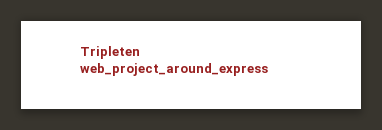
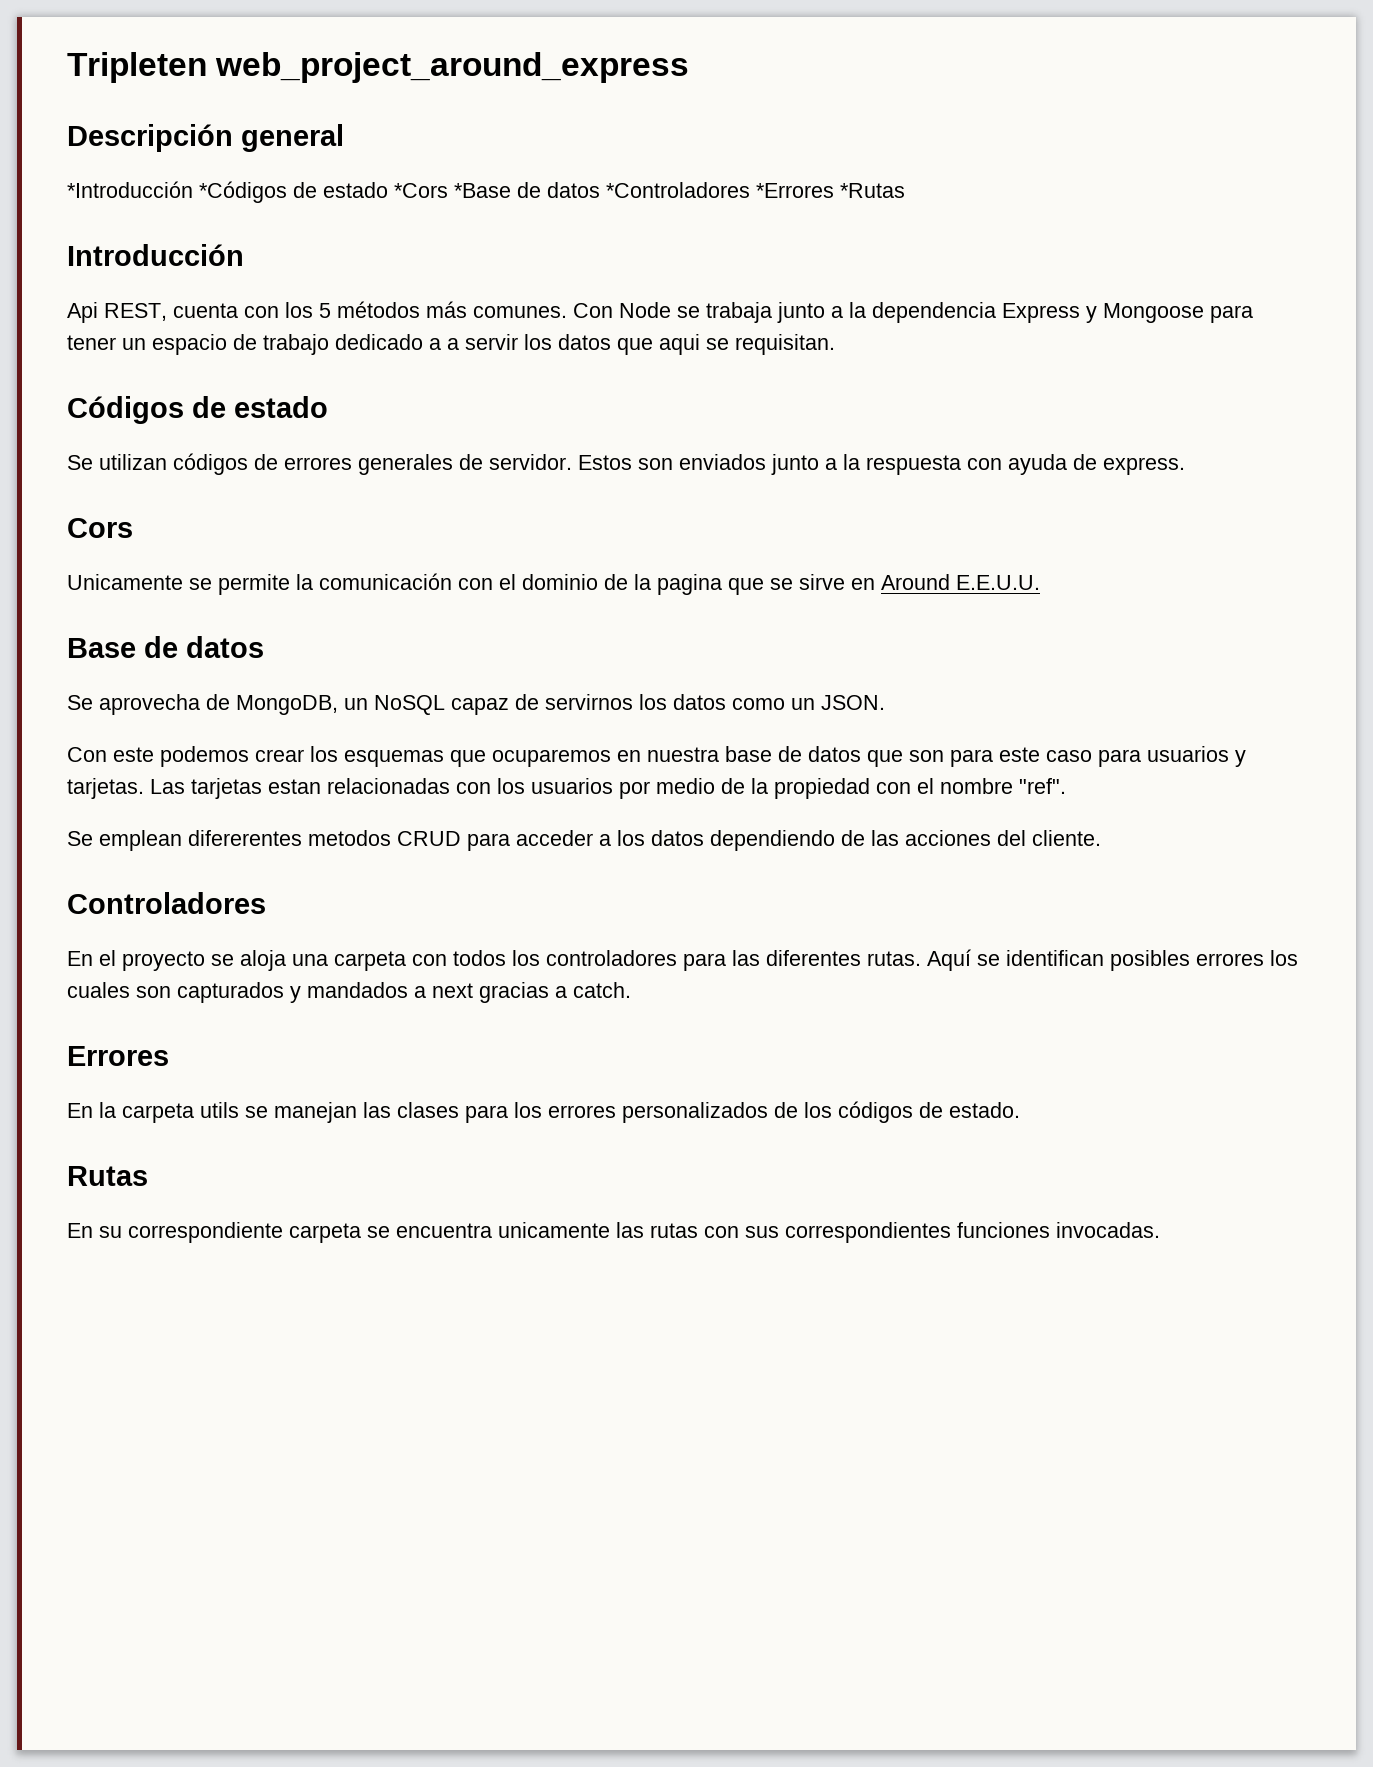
(268, 69) none -> [67,124,344,152] [67,181,905,203] [67,244,244,266] [67,301,1253,323] [67,334,835,355] [67,396,328,424] [67,453,1185,475] [67,518,133,538] [67,573,1040,595] [67,636,264,658] [67,694,885,715] [67,746,1246,767] [67,778,1066,799] [67,830,1101,851] [67,892,266,914] [67,949,1298,971] [67,982,631,1003] [67,1046,169,1066] [67,1101,1020,1123] [67,1166,148,1186] [67,1222,1160,1243] // Descripción general // *Introducción *Códigos de estado *Cors *Base de datos *Controladores *Errores *Rutas // Introducción // Api REST, cuenta con los 5 métodos más comunes. Con Node se trabaja junto a la dependencia Express y Mongoose para tener un espacio de trabajo dedicado a a servir los datos que aqui se requisitan. // Códigos de estado // Se utilizan códigos de errores generales de servidor. Estos son enviados junto a la respuesta con ayuda de express. // Cors // Unicamente se permite la comunicación con el dominio de la pagina que se sirve en Around E.E.U.U. // Base de datos // Se aprovecha de MongoDB, un NoSQL capaz de servirnos los datos como un JSON. // Con este podemos crear los esquemas que ocuparemos en nuestra base de datos que son para este caso para usuarios y tarjetas. Las tarjetas estan relacionadas con los usuarios por medio de la propiedad con el nombre "ref". // Se emplean difererentes metodos CRUD para acceder a los datos dependiendo de las acciones del cliente. // Controladores // En el proyecto se aloja una carpeta con todos los controladores para las diferentes rutas. Aquí se identifican posibles errores los cuales son capturados y mandados a next gracias a catch. // Errores // En la carpeta utils se manejan las clases para los errores personalizados de los códigos de estado. // Rutas // En su correspondiente carpeta se encuentra unicamente las rutas con sus correspondientes funciones invocadas.

